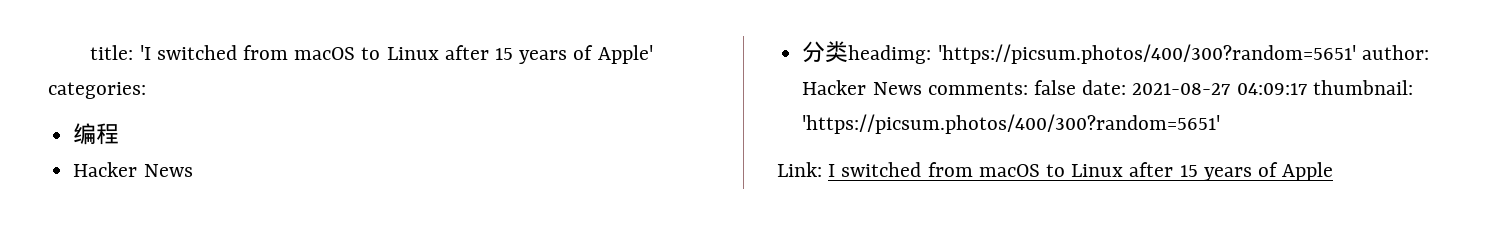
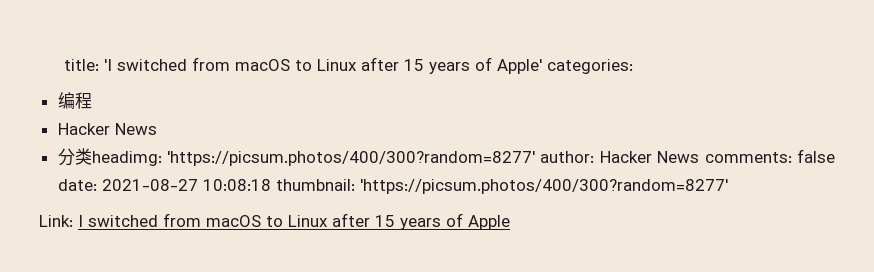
[937,44,1356,64] 'https://picsum.photos/400/300?random=5651' -> [167,151,536,166] 'https://picsum.photos/400/300?random=8277'
[1236,80,1413,95] [802,114,1221,134] 04:09:17 thumbnail: 'https://picsum.photos/400/300?random=5651' -> [202,179,728,194] 10:08:18 thumbnail: 'https://picsum.photos/400/300?random=8277'

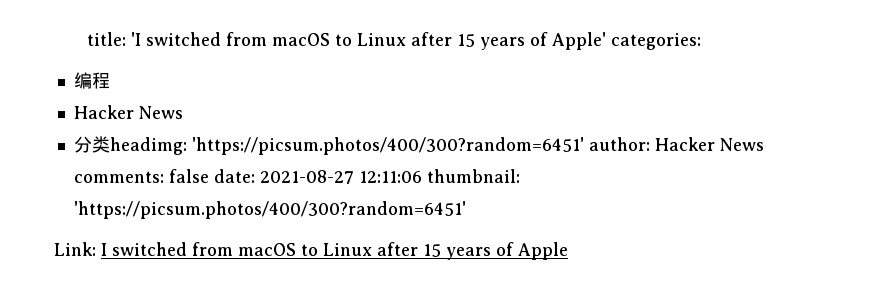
[167,151,536,166] 'https://picsum.photos/400/300?random=8277' -> [191,137,584,155] 'https://picsum.photos/400/300?random=6451'
[202,179,728,194] 10:08:18 thumbnail: 'https://picsum.photos/400/300?random=8277' -> [358,169,520,183] [73,201,466,219] 12:11:06 thumbnail: 'https://picsum.photos/400/300?random=6451'

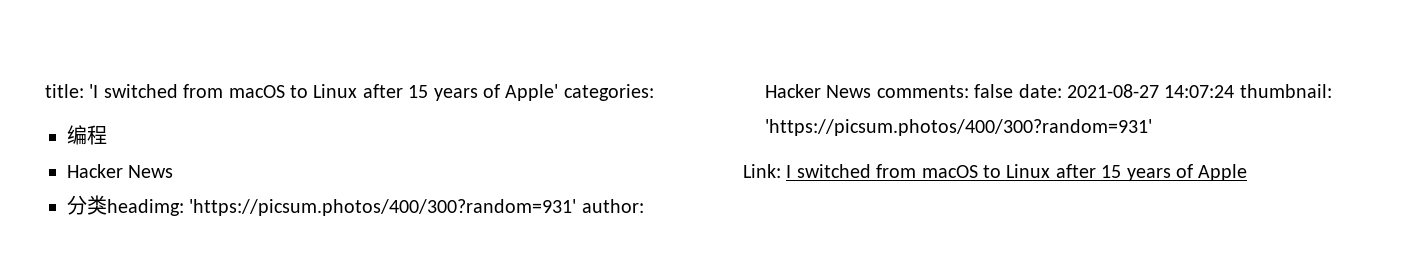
[191,137,584,155] 'https://picsum.photos/400/300?random=6451' -> [189,199,577,216] 'https://picsum.photos/400/300?random=931'
[358,169,520,183] [73,201,466,219] 12:11:06 thumbnail: 'https://picsum.photos/400/300?random=6451' -> [1164,84,1332,98] [765,119,1152,136] 14:07:24 thumbnail: 'https://picsum.photos/400/300?random=931'

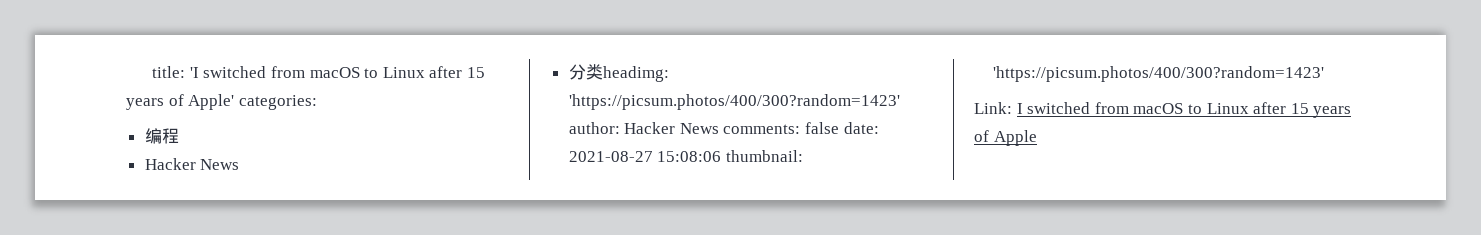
[189,199,577,216] 'https://picsum.photos/400/300?random=931' -> [568,94,900,110] 'https://picsum.photos/400/300?random=1423'
[1164,84,1332,98] [765,119,1152,136] 14:07:24 thumbnail: 'https://picsum.photos/400/300?random=931' -> [657,150,803,162] [992,66,1324,82] 15:08:06 thumbnail: 'https://picsum.photos/400/300?random=1423'

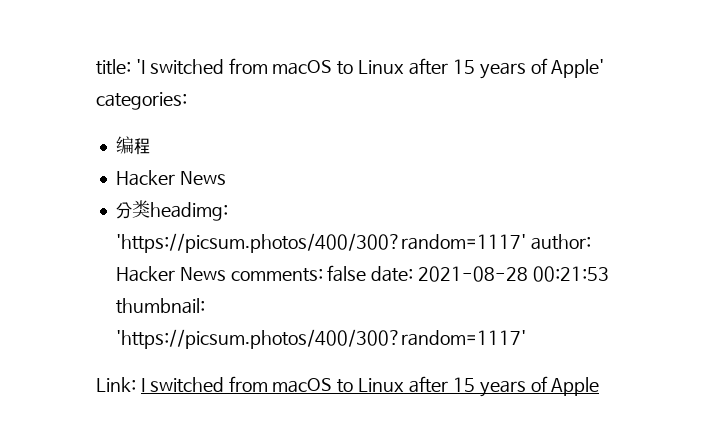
[568,94,900,110] 'https://picsum.photos/400/300?random=1423' -> [115,233,526,253] 'https://picsum.photos/400/300?random=1117'
[568,150,803,162] [992,66,1324,82] 2021-08-27 15:08:06 thumbnail: 'https://picsum.photos/400/300?random=1423' -> [418,266,609,282] [115,298,205,314] [115,329,526,349] 2021-08-28 00:21:53 thumbnail: 'https://picsum.photos/400/300?random=1117'

